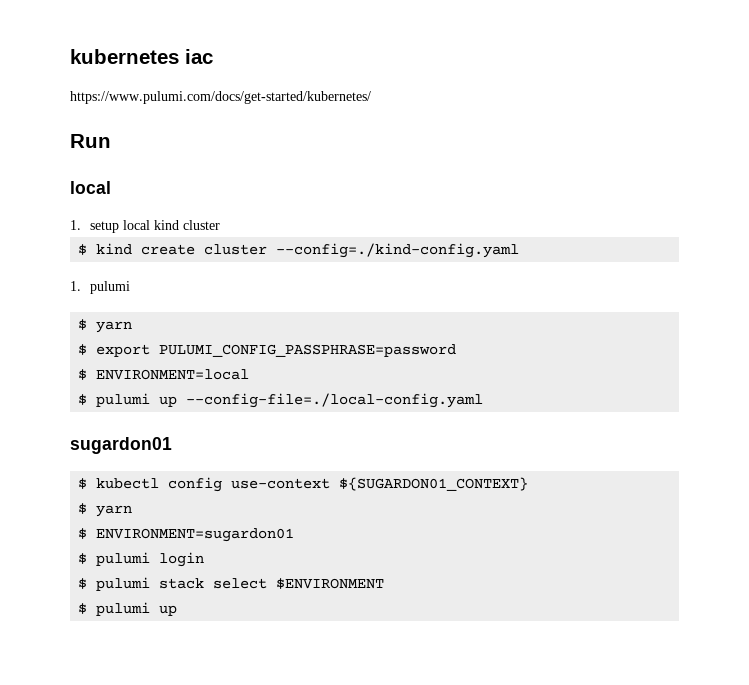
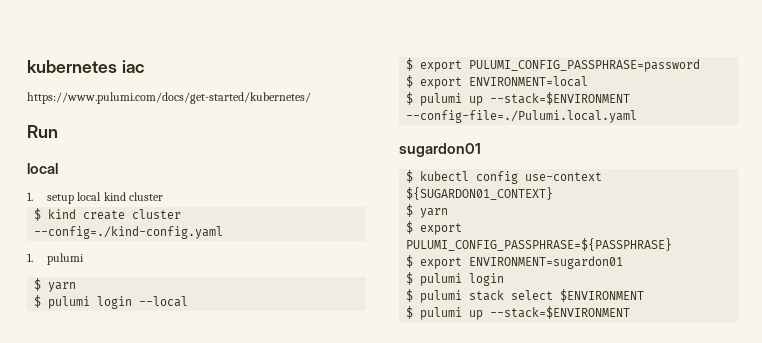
(133, 327) none -> [34,295,189,309] // $ pulumi login --local
(88, 374) none -> [420,77,463,89] export
[186,393,484,408] --config-file=./local-config.yaml -> [490,92,631,105] [406,110,638,123] --stack=$ENVIRONMENT --config-file=./Pulumi.local.yaml
(88, 533) none -> [420,223,463,235] [406,238,673,251] [406,255,463,269] export PULUMI_CONFIG_PASSPHRASE=${PASSPHRASE} // $ export
(178, 610) none -> [490,306,631,319] --stack=$ENVIRONMENT

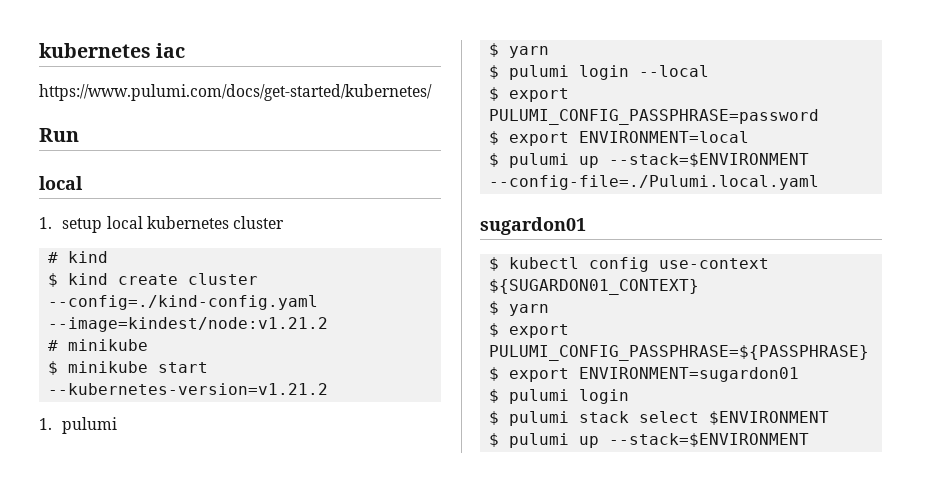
[103,192,163,201] kind cluster -> [146,216,284,229] [48,251,109,263] kubernetes cluster // # kind
(224, 232) none -> [48,317,329,332] [48,339,149,351] [48,361,209,375] [48,383,329,395] --image=kindest/node:v1.21.2 // # minikube // $ minikube start --kubernetes-version=v1.21.2

